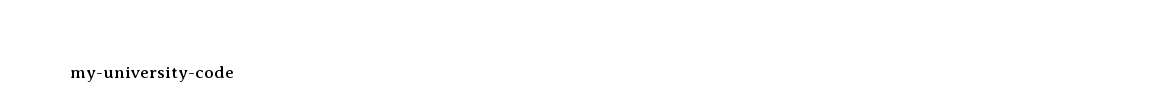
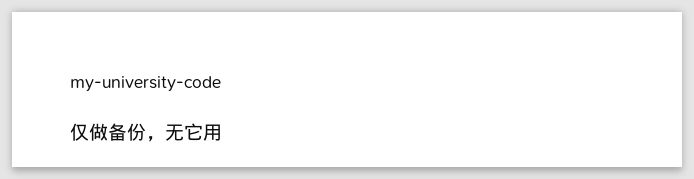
(234, 74) none -> [70,123,222,142] // 仅做备份，无它用

